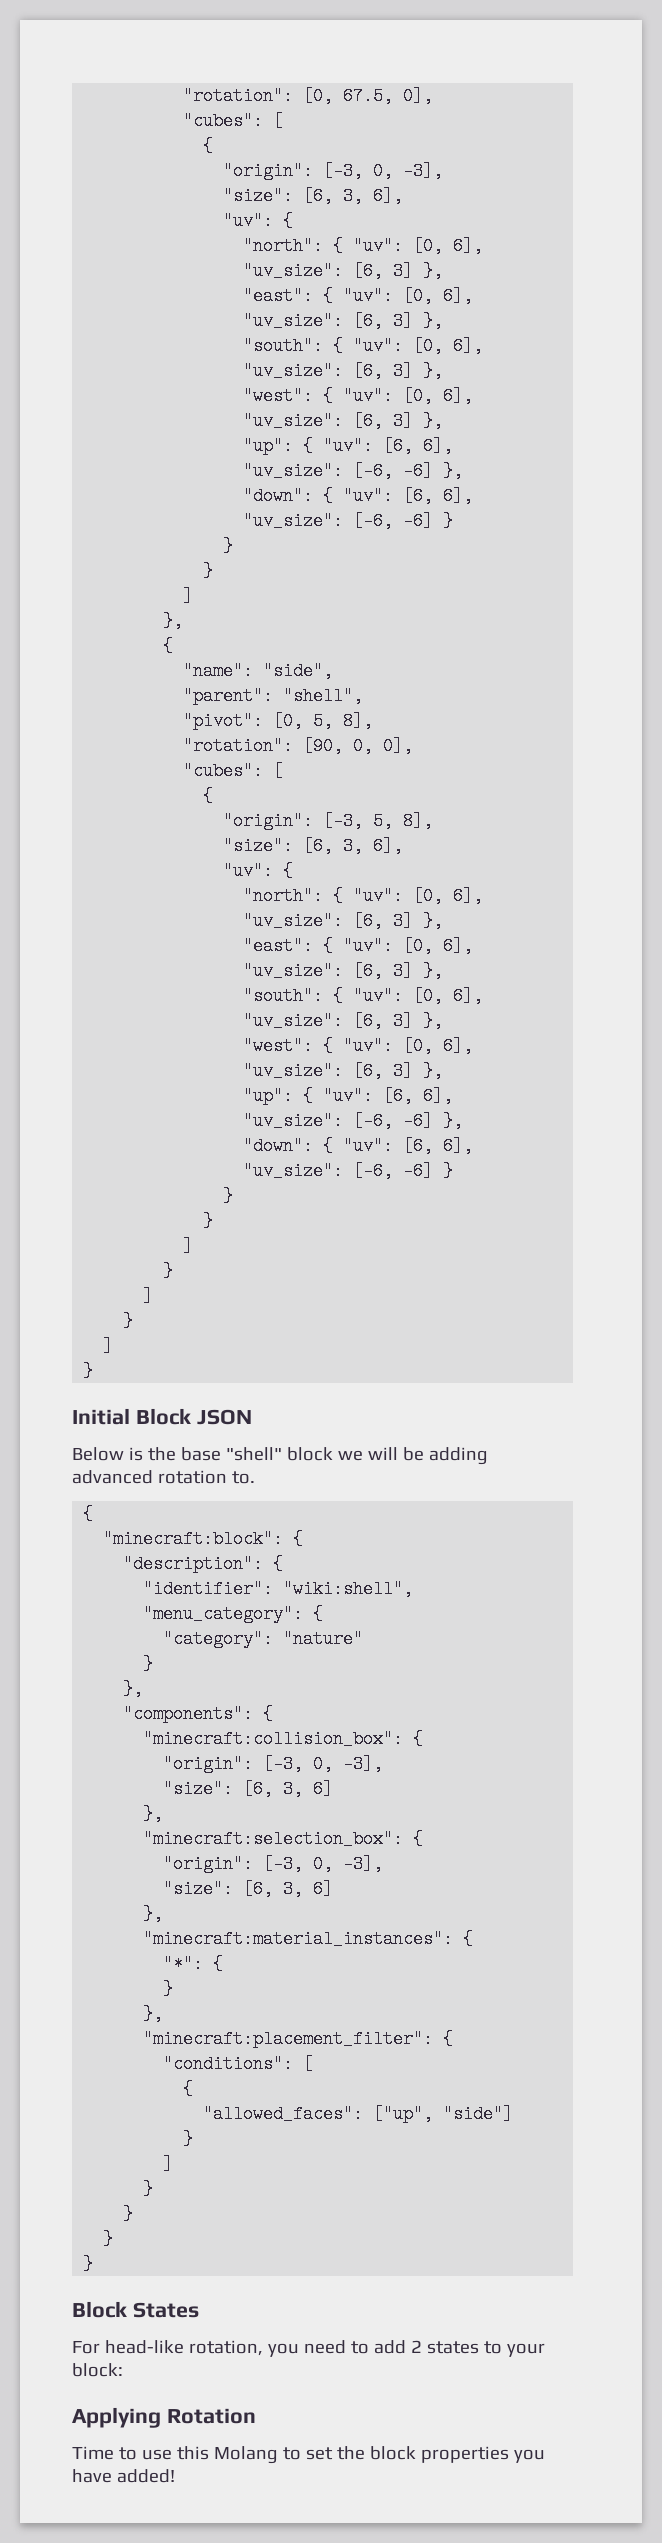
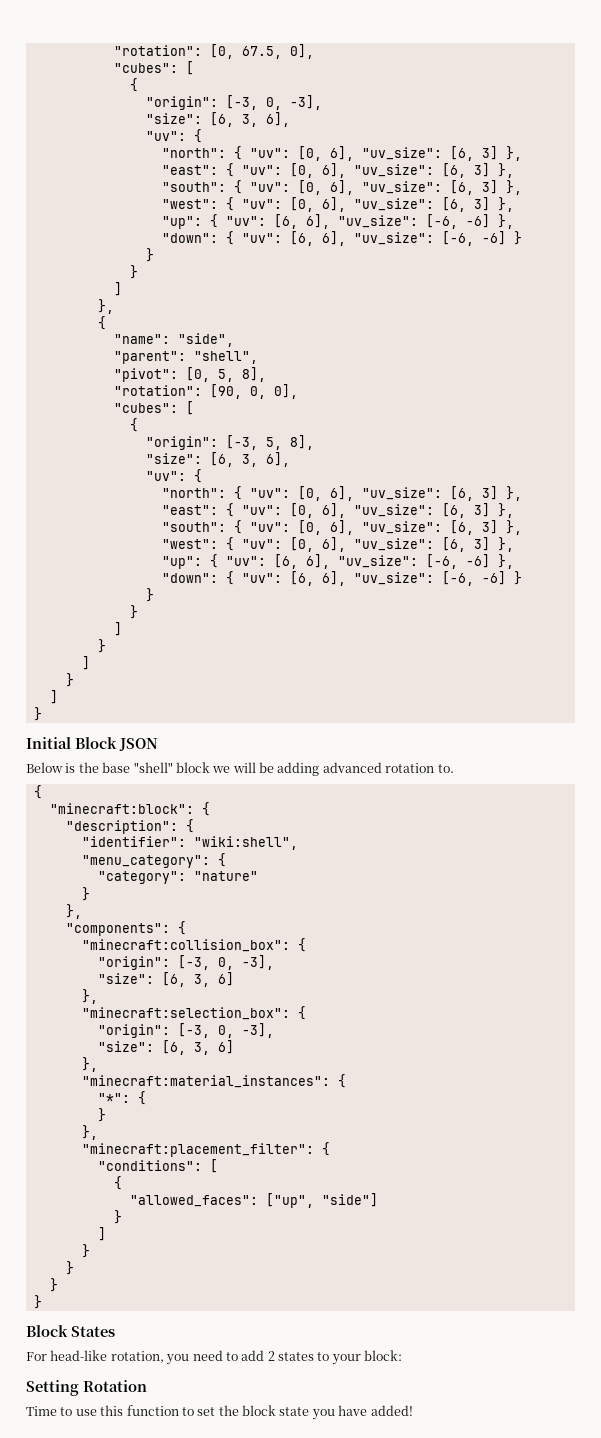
[72,2407,161,2428] Applying -> [26,1380,79,1396] Setting
[213,2446,278,2464] Molang -> [126,1405,179,1416] function
[420,2446,509,2463] properties -> [279,1407,310,1416] state

